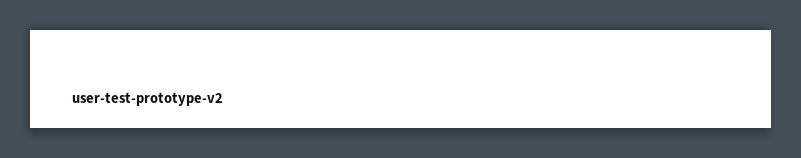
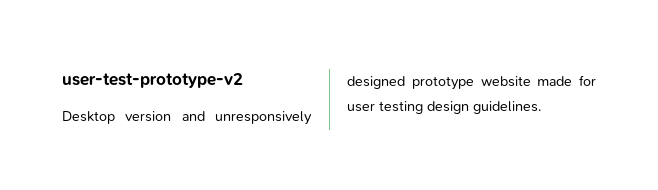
(223, 99) none -> [62,111,312,125] [347,75,596,90] [347,101,541,114] // Desktop version and unresponsively designed prototype website made for user testing design guidelines.

